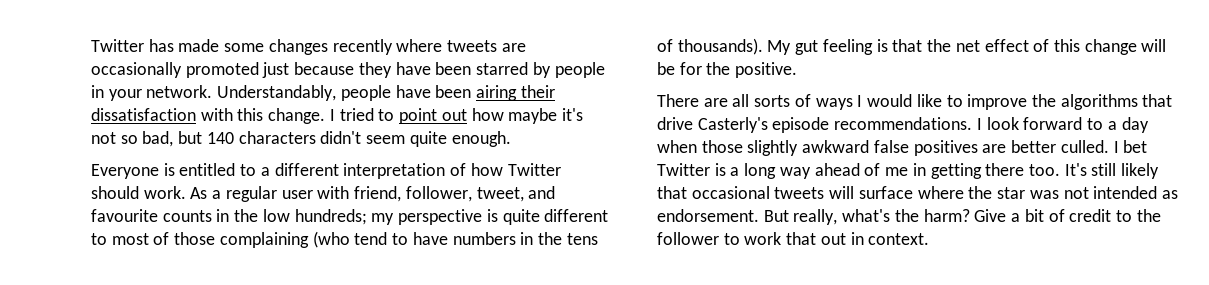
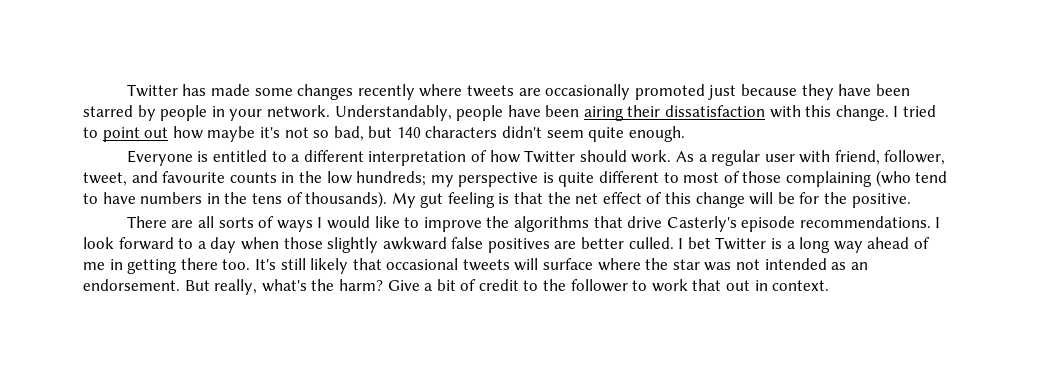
(1178, 194) none -> [850,262,868,270] an

